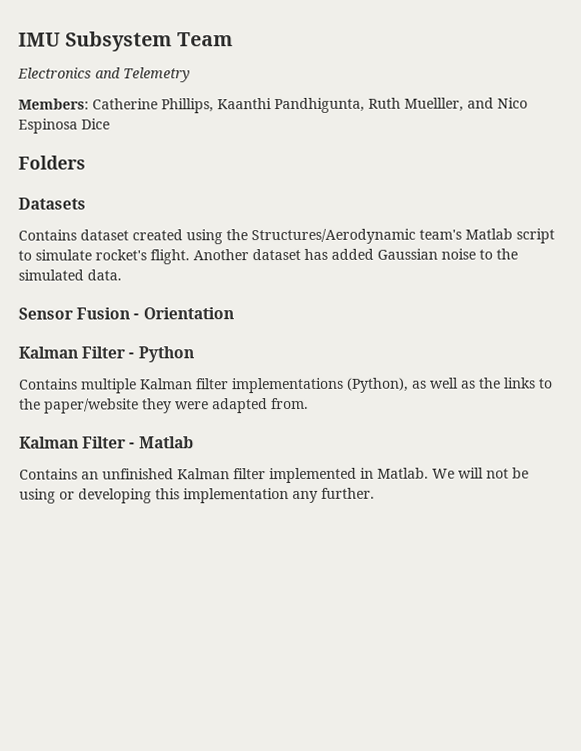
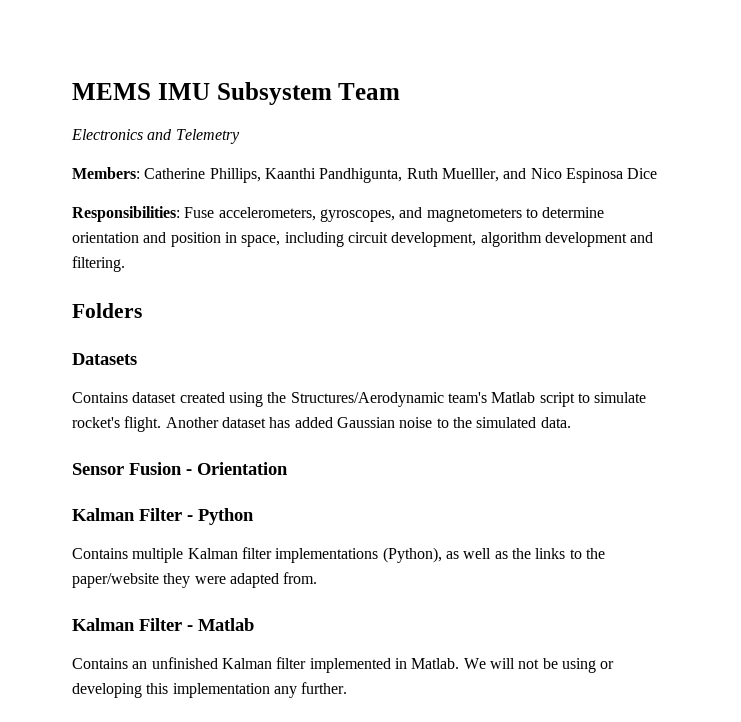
(18, 39) none -> [72,83,151,100] MEMS
(110, 124) none -> [72,206,605,222] [72,232,654,247] [72,256,125,272] // Responsibilities: Fuse accelerometers, gyroscopes, and magnetometers to determine orientation and position in space, including circuit development, algorithm development and filtering.

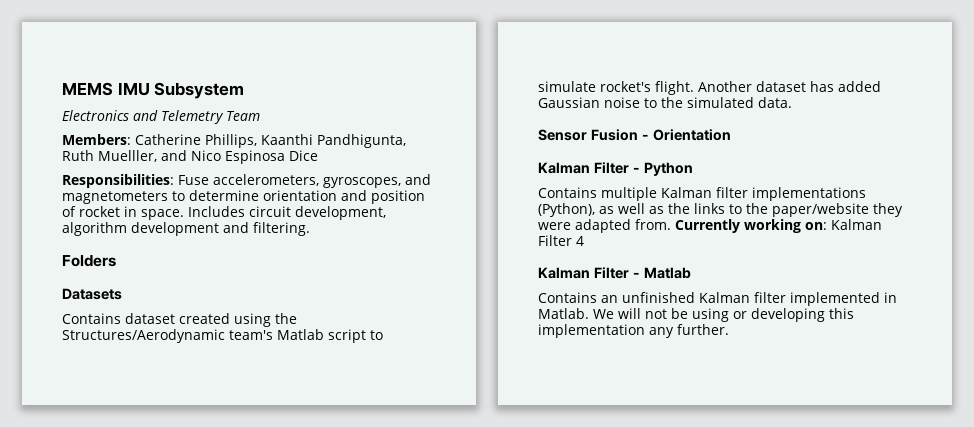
[338,83,401,100] Team -> (245, 90) none
(240, 136) none -> [225,111,260,121] Team
[224,232,344,247] in space, including -> [62,206,245,220] of rocket in space. Includes
(318, 578) none -> [675,219,882,233] [538,235,584,246] Currently working on: Kalman Filter 4

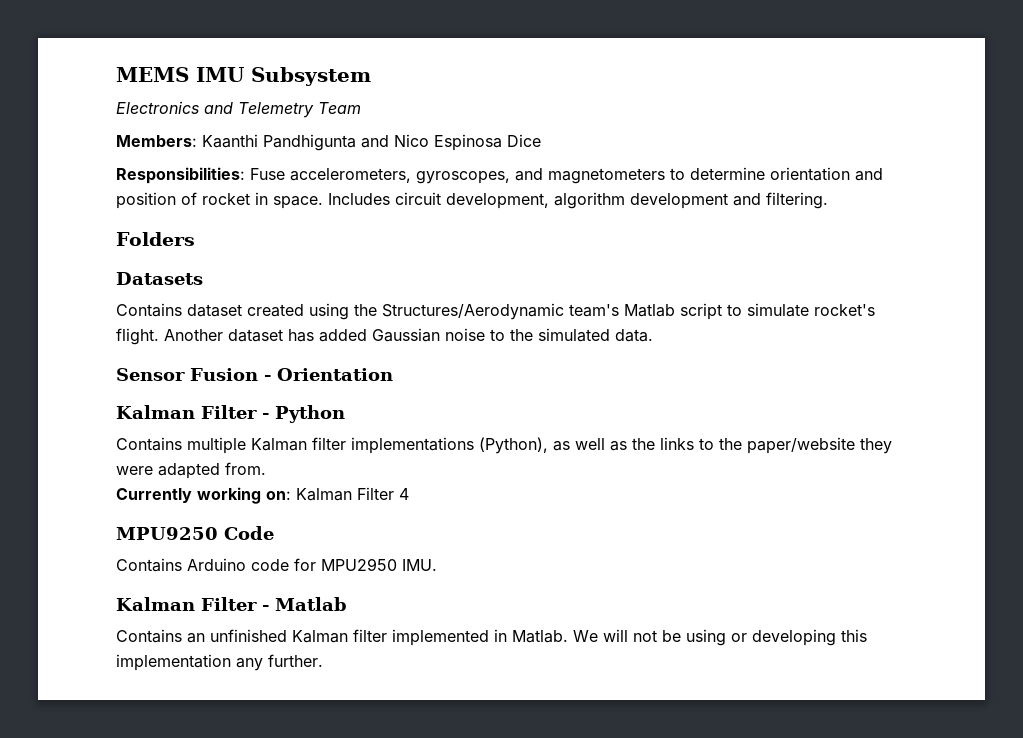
[135,134,406,148] [62,150,157,162] Catherine Phillips, Kaanthi Pandhigunta, Ruth Muelller, -> [202,134,356,151] Kaanthi Pandhigunta
(671, 224) none -> (266, 468) //
(584, 241) none -> [116,526,274,540] [116,558,437,572] // MPU9250 Code // Contains Arduino code for MPU2950 IMU.

